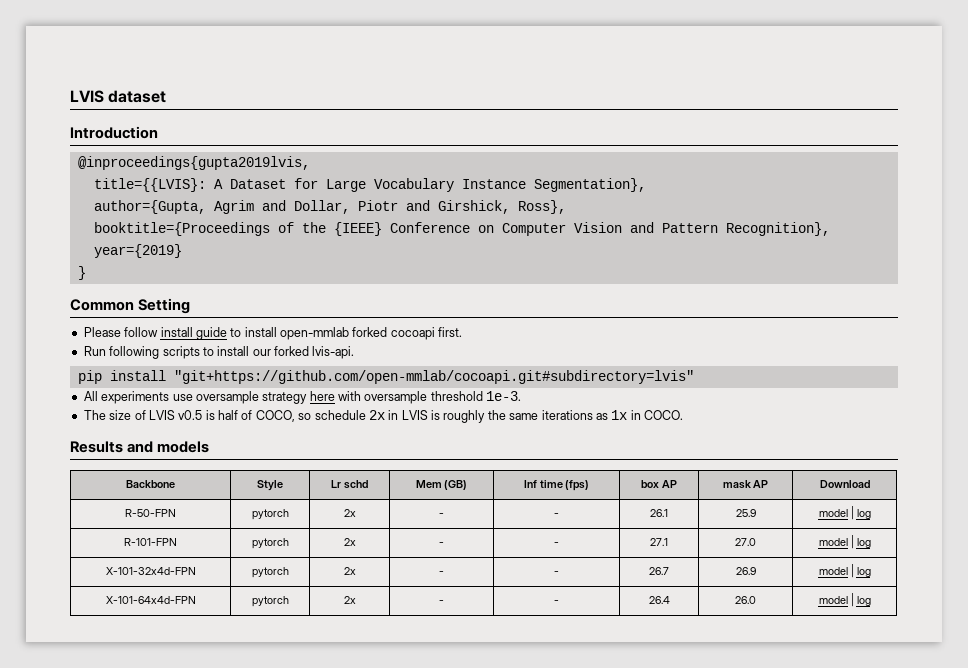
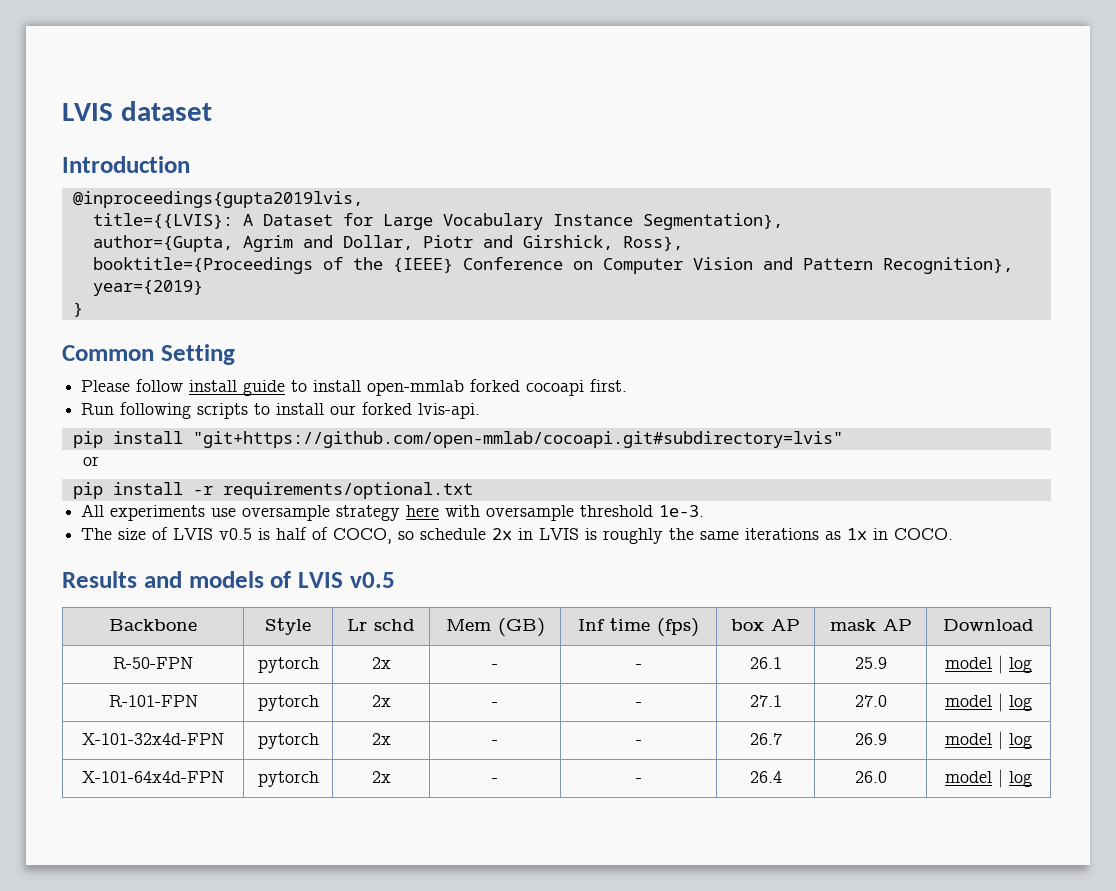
(694, 377) none -> [83,456,100,466] [72,482,473,499] // or // pip install -r requirements/optional.txt
(210, 447) none -> [270,571,395,588] of LVIS v0.5

